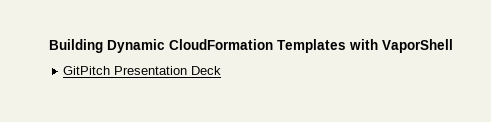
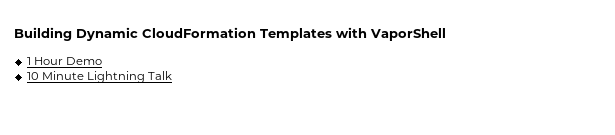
[63,66,222,75] GitPitch Presentation Deck -> [26,57,102,65] [26,71,172,83] 1 Hour Demo // 10 Minute Lightning Talk

